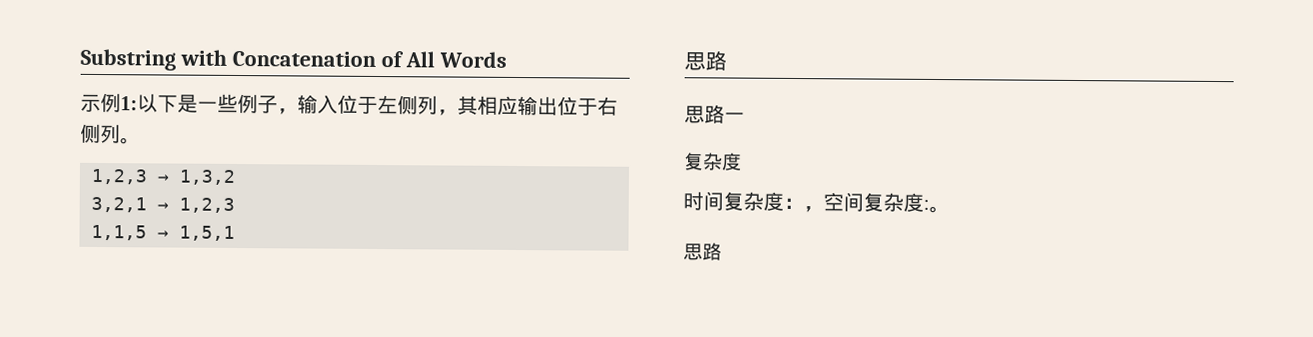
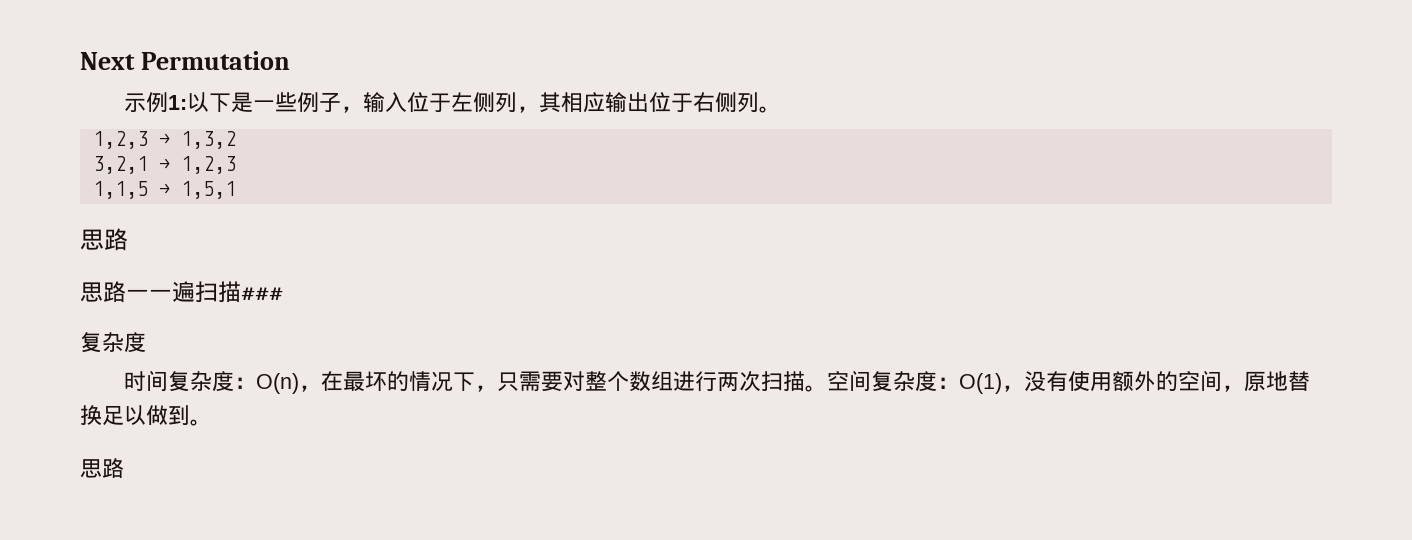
[80,48,507,71] Substring with Concatenation of All Words -> [80,51,290,70] Next Permutation
(745, 117) none -> [149,281,283,303] 一遍扫描###
[803,192,930,213] ，空间复杂度: -> [256,370,1311,394] [80,405,190,426] O(n)，在最坏的情况下，只需要对整个数组进行两次扫描。空间复杂度：O(1)，没有使用额外的空间，原地替换足以做到

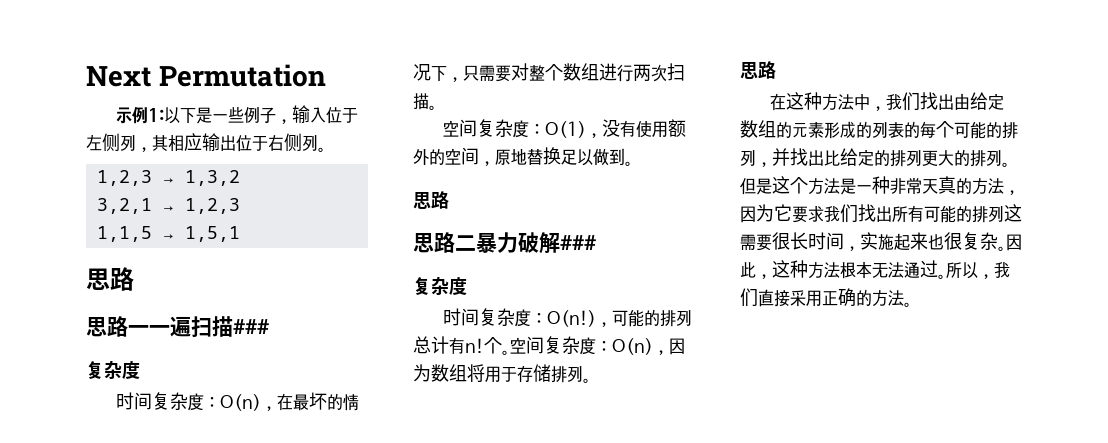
(828, 388) none -> (437, 107) //
(124, 468) none -> [413,232,596,254] [413,277,467,295] [443,308,693,327] [413,336,685,355] [413,364,591,383] [740,61,776,79] [770,92,1005,111] [740,120,1018,139] [740,148,1010,167] [740,176,1020,195] [740,204,1022,223] [740,232,1022,251] [740,260,1010,279] [740,288,912,307] // 思路二暴力破解### // 复杂度 // 时间复杂度：O(n!)，可能的排列总计有n!个。空间复杂度：O(n)，因为数组将用于存储排列。 // 思路 // 在这种方法中，我们找出由给定数组的元素形成的列表的每个可能的排列，并找出比给定的排列更大的排列。但是这个方法是一种非常天真的方法，因为它要求我们找出所有可能的排列这需要很长时间，实施起来也很复杂。因此，这种方法根本无法通过。所以，我们直接采用正确的方法。

